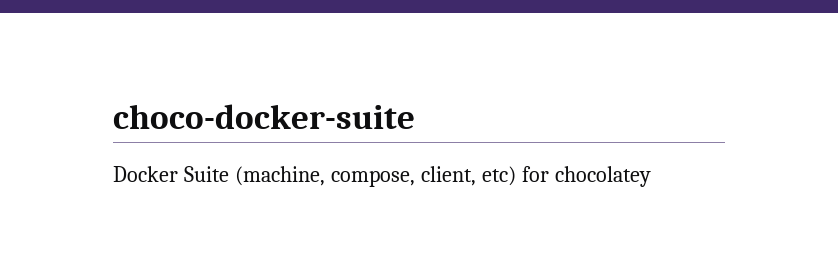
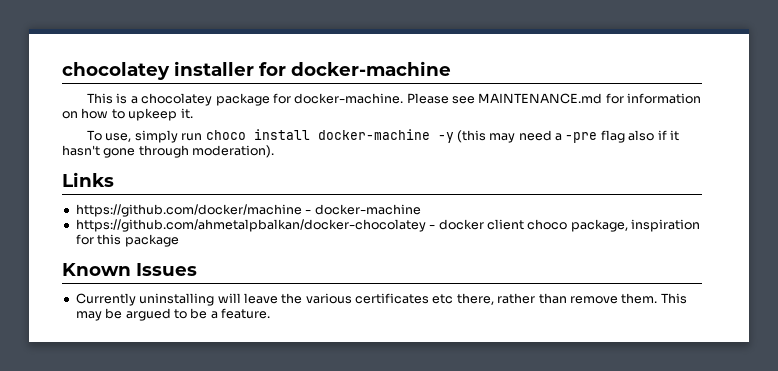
[113,104,415,129] [113,166,651,187] choco-docker-suite // Docker Suite (machine, compose, client, etc) for chocolatey -> [62,61,451,80] [87,93,702,106] [62,108,193,121] [87,129,679,143] [62,145,275,158] [62,172,114,187] [75,204,421,217] [75,219,700,232] [75,234,179,247] [62,263,197,276] [75,293,687,306] [75,308,270,321] chocolatey installer for docker-machine // This is a chocolatey package for docker-machine. Please see MAINTENANCE.md for information on how to upkeep it. // To use, simply run choco install docker-machine -y (this may need a -pre flag also if it hasn't gone through moderation). // Links // https://github.com/docker/machine - docker-machine // https://github.com/ahmetalpbalkan/docker-chocolatey - docker client choco package, inspiration for this package // Known Issues // Currently uninstalling will leave the various certificates etc there, rather than remove them. This may be argued to be a feature.

